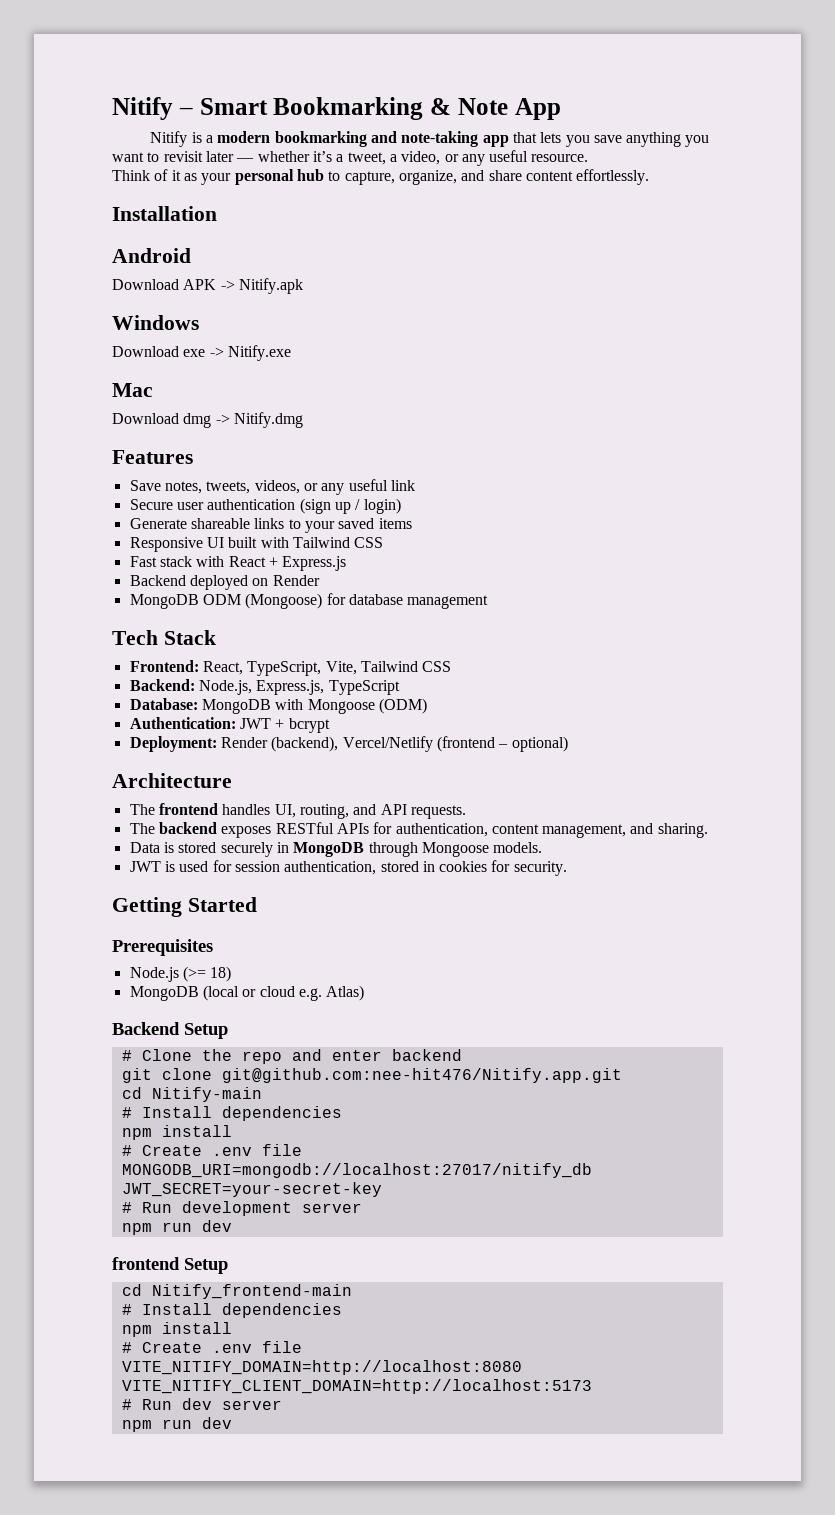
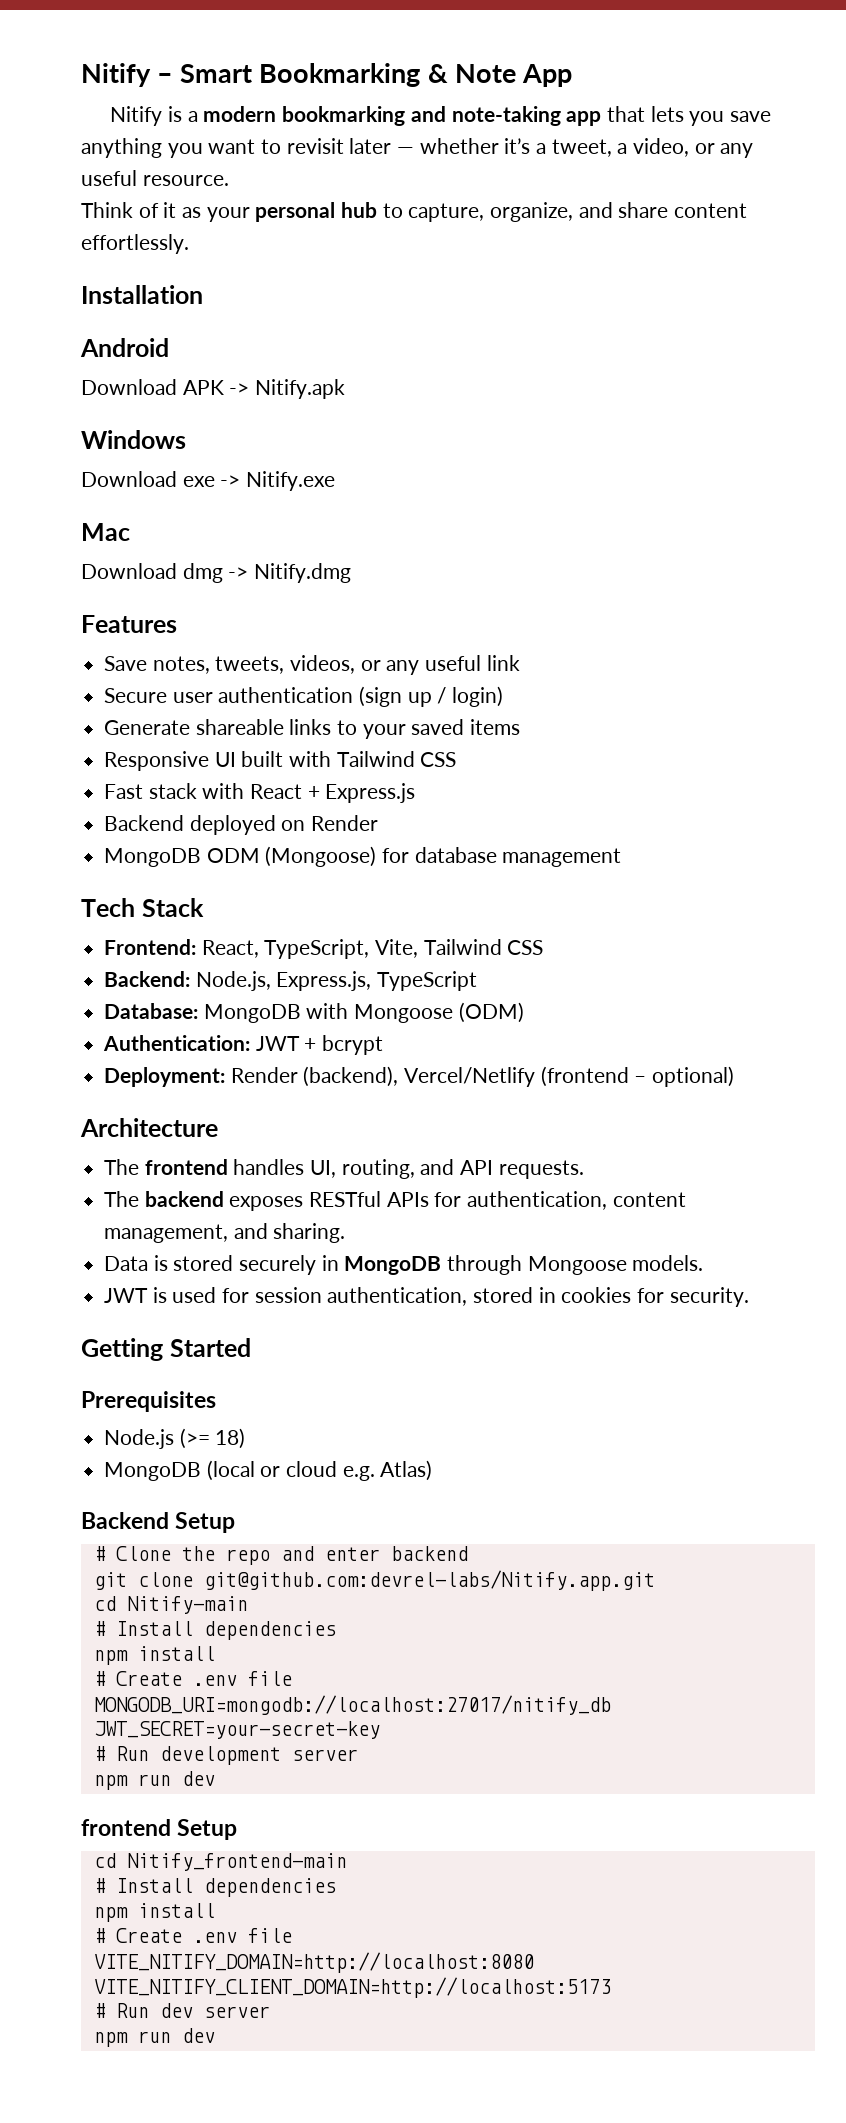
[221,1068,622,1083] git@github.com:nee-hit476/Nitify.app.git -> [203,1570,655,1591] git@github.com:devrel-labs/Nitify.app.git

